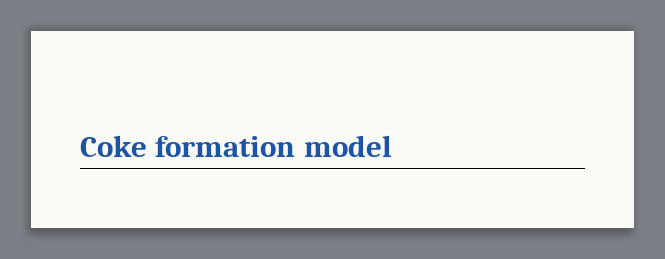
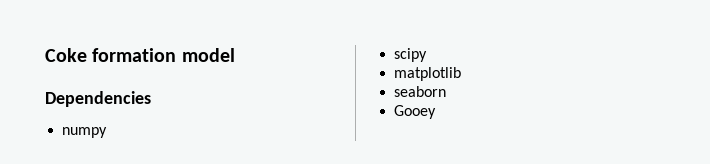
(392, 146) none -> [45,91,151,107] [62,127,108,138] [394,48,428,62] [394,67,462,81] [394,86,447,97] [394,105,437,119] // Dependencies // numpy // scipy // matplotlib // seaborn // Gooey

